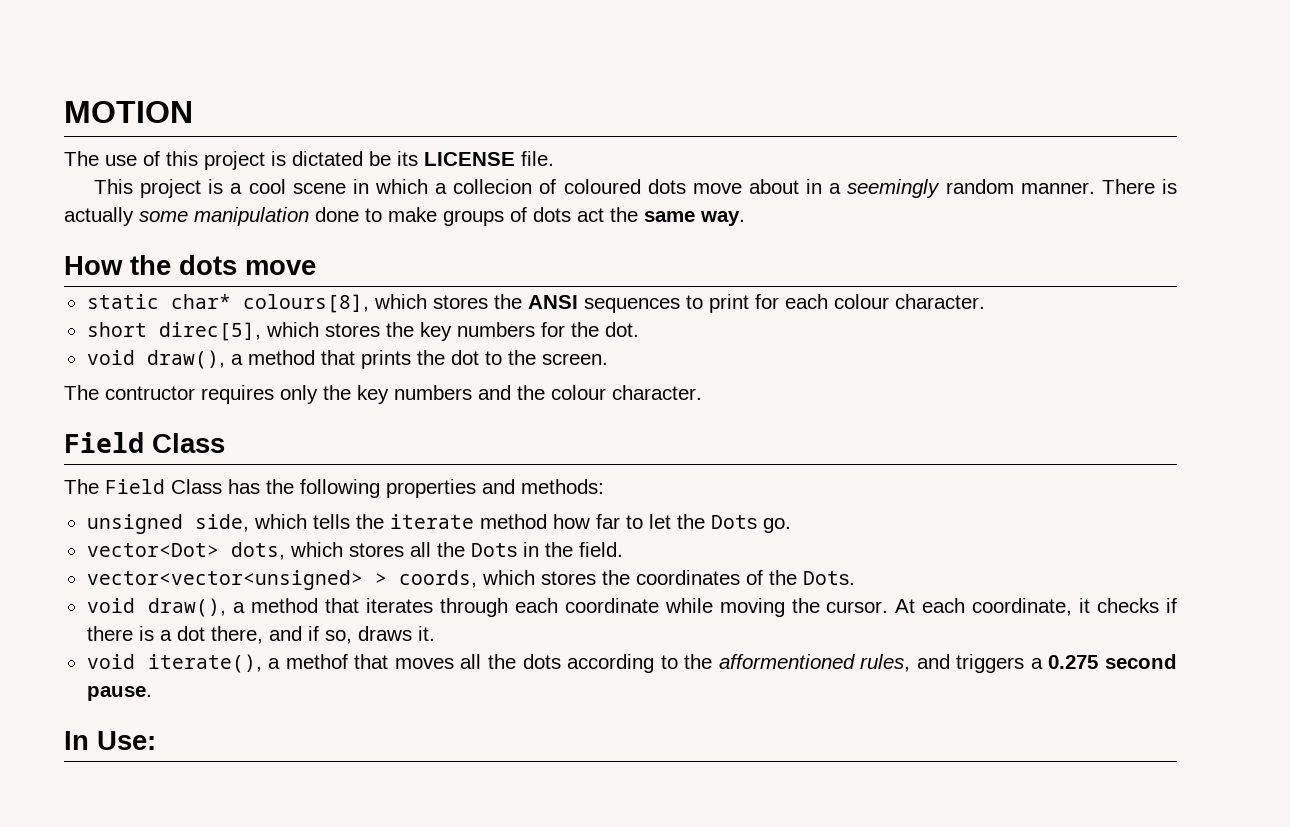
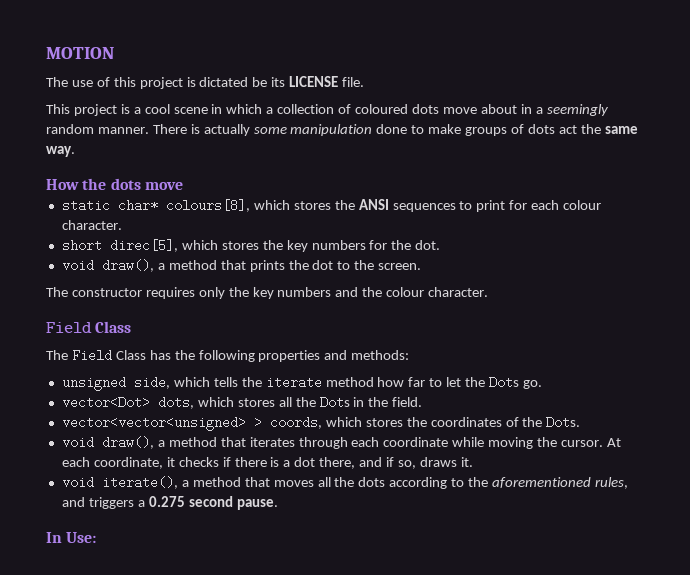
[453,179,533,194] collecion -> [277,104,335,114] collection
[105,386,195,400] contructor -> [71,288,142,297] constructor
[285,654,348,669] methof -> [192,477,241,487] method
[718,654,855,669] afformentioned -> [492,477,592,488] aforementioned

